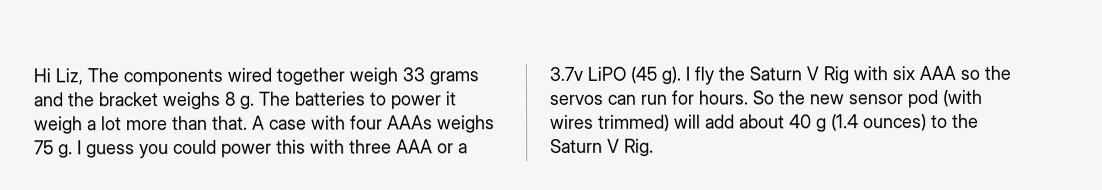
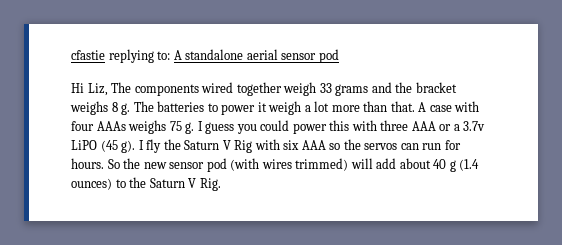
(33, 75) none -> [71,49,339,63] cfastie replying to: A standalone aerial sensor pod //

